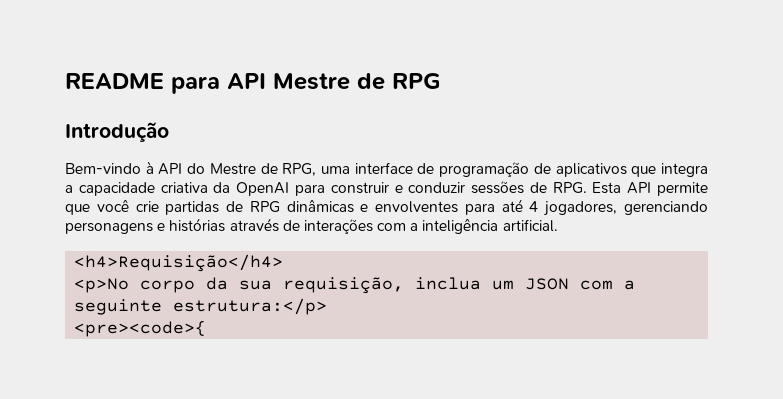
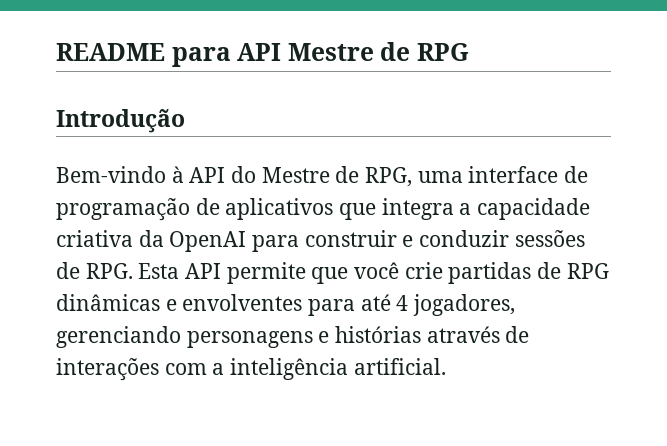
[74,254,284,272] [74,277,636,294] [74,298,328,315] [74,320,207,337] // <h4>Requisição</h4> // <p>No corpo da sua requisição, inclua um JSON com a seguinte estrutura:</p> // <pre><code>{ -> (446, 366) none

